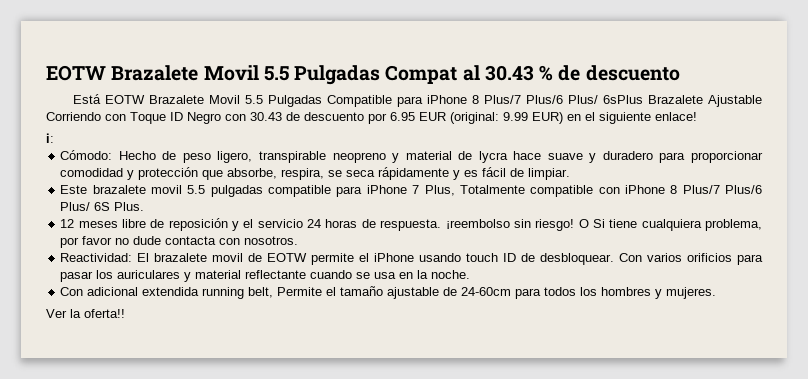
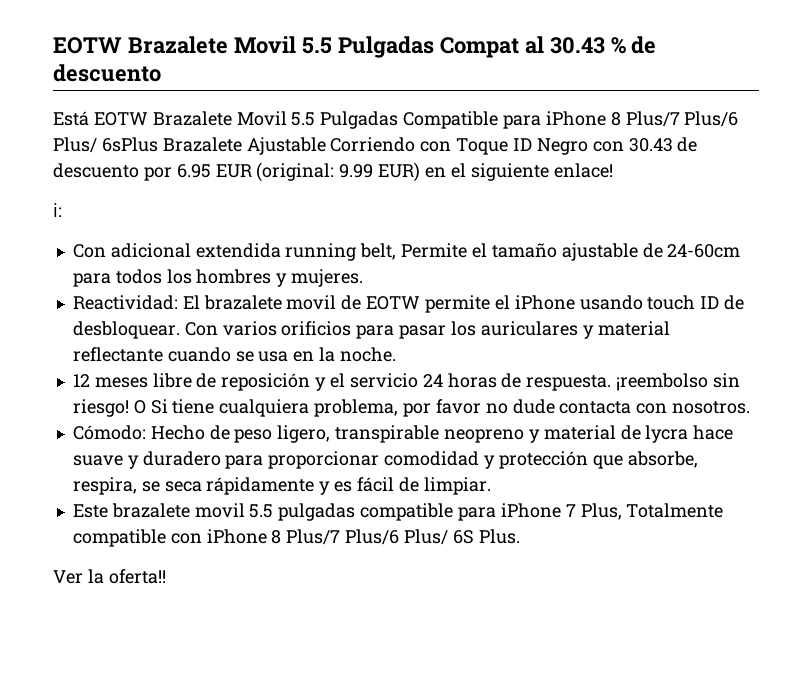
(54, 138) none -> [72,243,741,261] [72,269,364,287] [72,295,745,313] [72,321,670,339] [72,347,396,362] [72,373,740,391] [72,399,751,417] // Con adicional extendida running belt, Permite el tamaño ajustable de 24-60cm para todos los hombres y mujeres. // Reactividad: El brazalete movil de EOTW permite el iPhone usando touch ID de desbloquear. Con varios orificios para pasar los auriculares y material reflectante cuando se usa en la noche. // 12 meses libre de reposición y el servicio 24 horas de respuesta. ¡reembolso sin riesgo! O Si tiene cualquiera problema, por favor no dude contacta con nosotros.
[60,218,762,231] [60,236,299,248] [60,253,764,265] [60,270,471,282] [60,286,717,299] // 12 meses libre de reposición y el servicio 24 horas de respuesta. ¡reembolso sin riesgo! O Si tiene cualquiera problema, por favor no dude contacta con nosotros. // Reactividad: El brazalete movil de EOTW permite el iPhone usando touch ID de desbloquear. Con varios orificios para pasar los auriculares y material reflectante cuando se usa en la noche. // Con adicional extendida running belt, Permite el tamaño ajustable de 24-60cm para todos los hombres y mujeres. -> (520, 536) none

